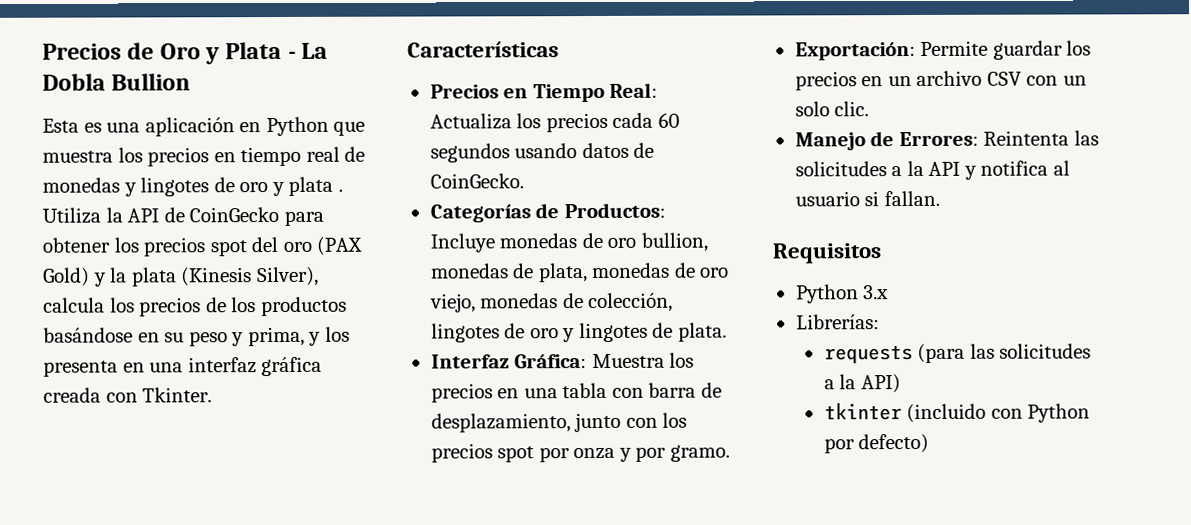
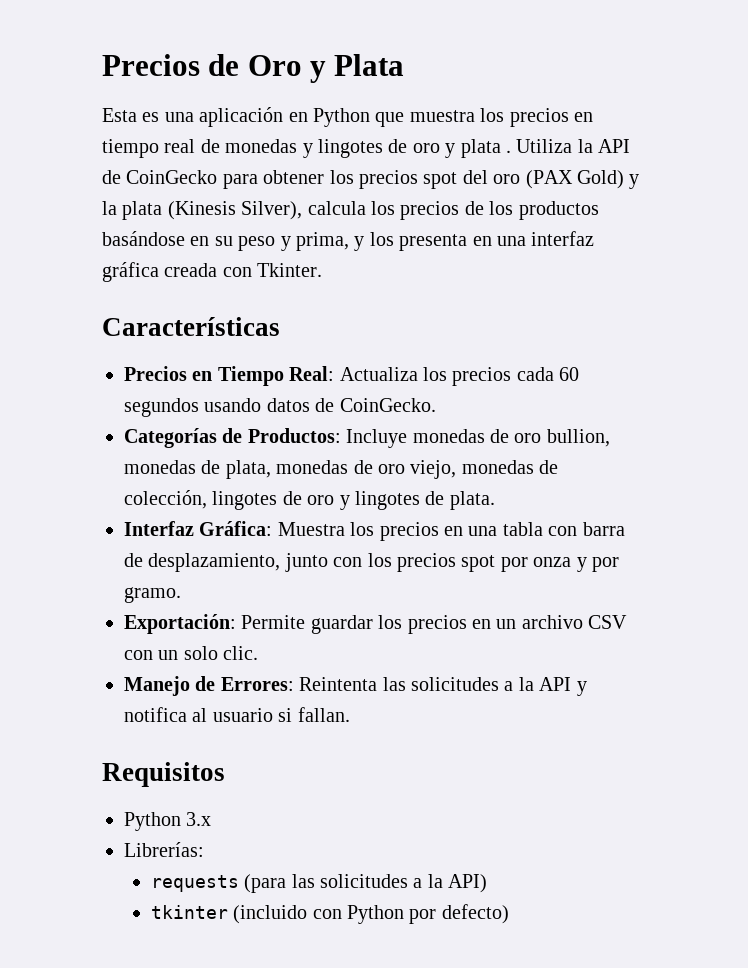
[287,42,329,59] [42,73,192,91] - La Dobla Bullion -> (405, 65) none

